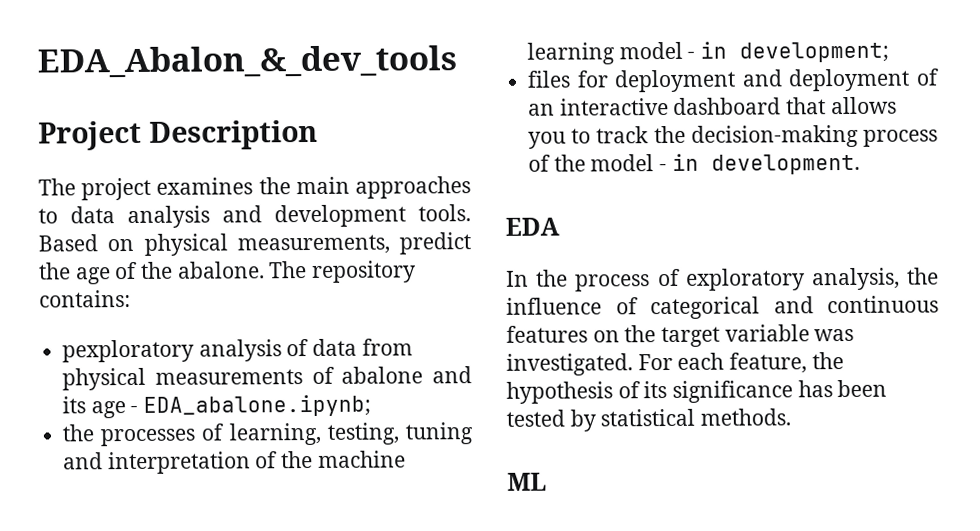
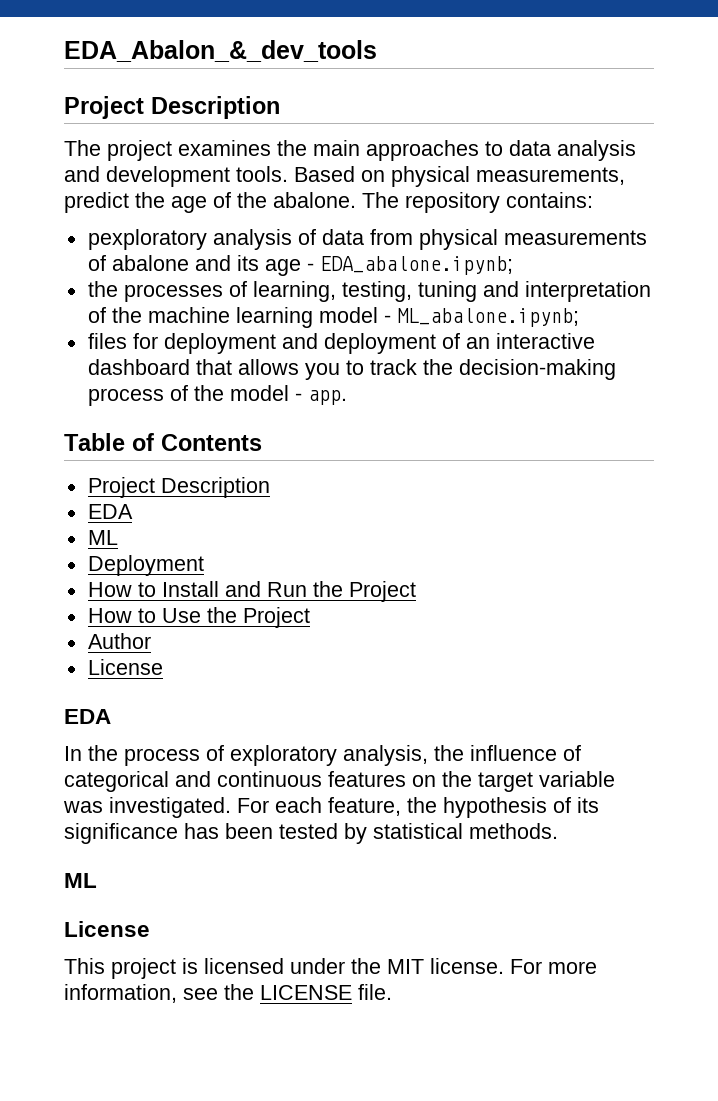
[700,41,890,63] in development; -> [396,308,579,327] ML_abalone.ipynb;
[671,153,860,175] in development. -> [307,390,347,405] [64,433,262,451] [87,477,270,498] [87,504,133,519] [87,530,118,545] [87,555,204,576] [87,581,416,602] [87,607,310,628] [87,633,151,649] [87,659,163,675] app. // Table of Contents // Project Description // EDA // ML // Deployment // How to Install and Run the Project // How to Use the Project // Author // License
(547, 481) none -> [64,921,150,937] [64,958,597,979] [64,984,392,1003] // License // This project is licensed under the MIT license. For more information, see the LICENSE file.

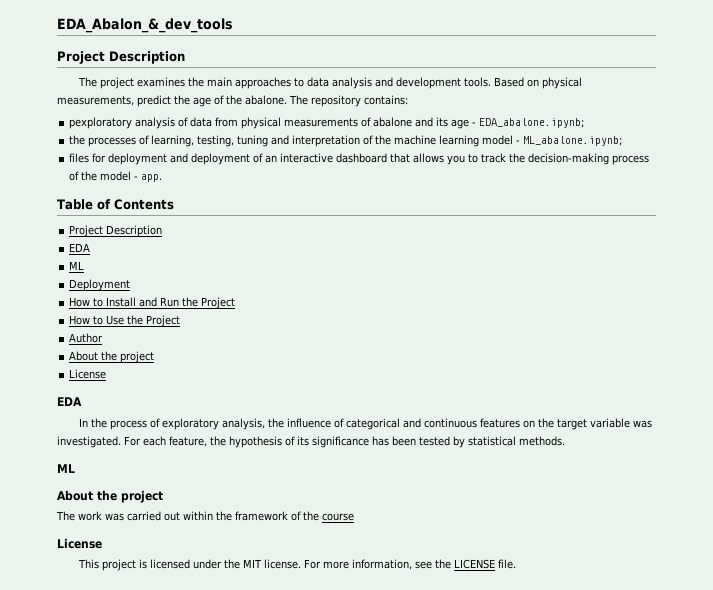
(151, 641) none -> [69,351,155,363] // About the project
(97, 880) none -> [57,490,163,503] [56,511,354,521] // About the project // The work was carried out within the framework of the course

